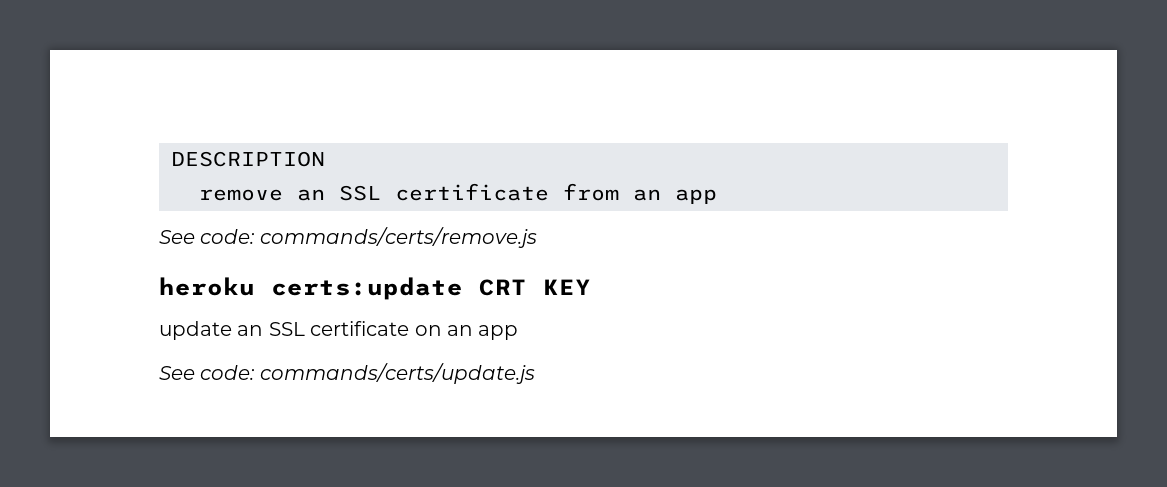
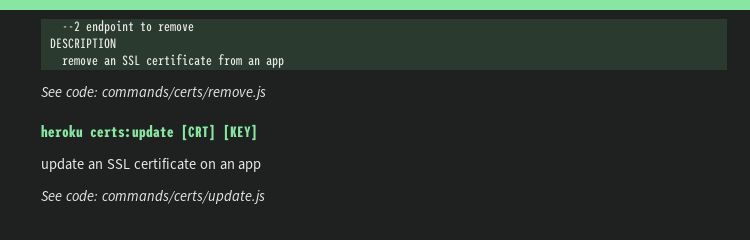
(171, 159) none -> [61,20,194,34] --2 endpoint to remove //
[479,279,591,296] CRT KEY -> [181,124,258,141] [CRT] [KEY]

